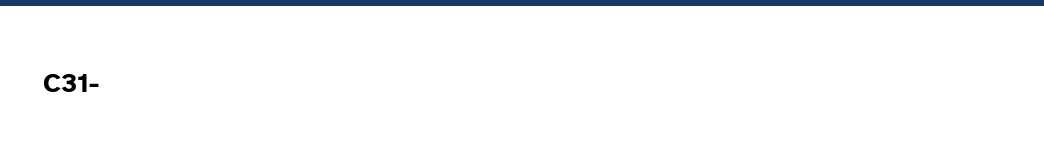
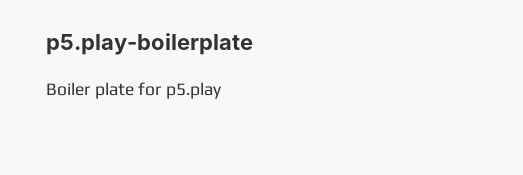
[43,74,99,92] C31- -> [46,33,253,55] [46,82,222,99] p5.play-boilerplate // Boiler plate for p5.play

